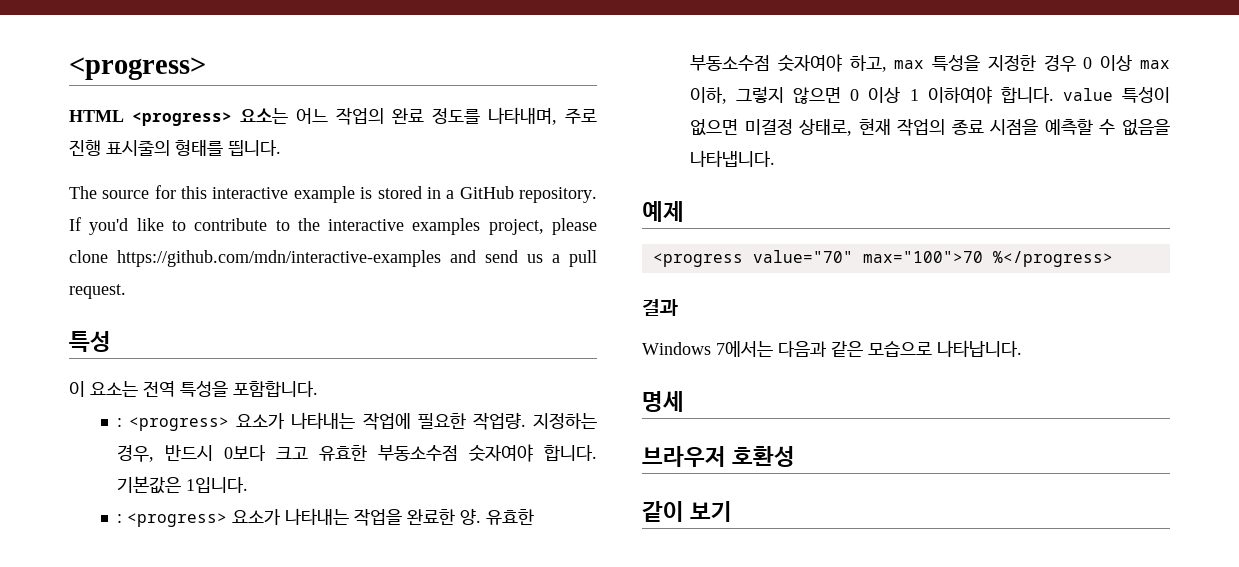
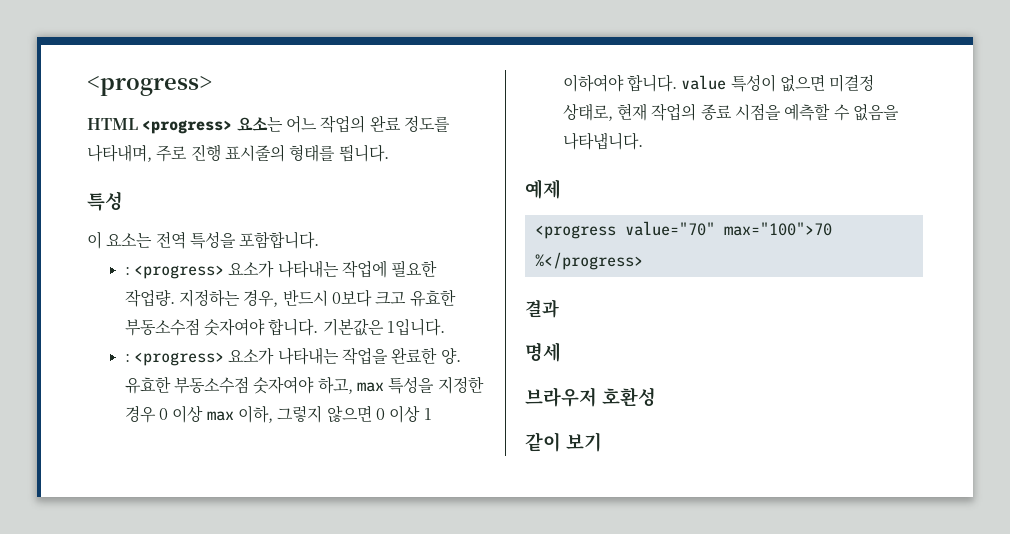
[69,185,597,203] [69,217,597,235] [69,250,597,267] [69,284,126,299] // The source for this interactive example is stored in a GitHub repository. If you'd like to contribute to the interactive examples project, please clone https://github.com/mdn/interactive-examples and send us a pull request. -> (389, 153) none
[642,340,1022,357] // Windows 7에서는 다음과 같은 모습으로 나타납니다. -> (559, 308) none

